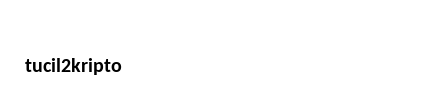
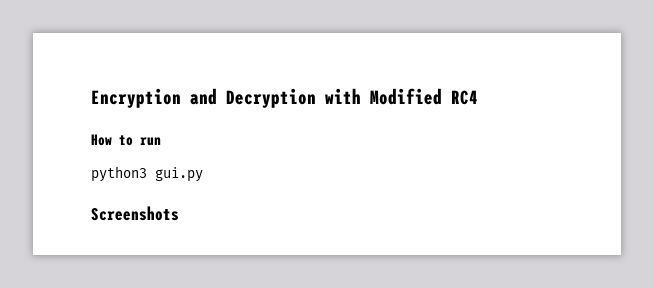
[25,58,122,75] tucil2kripto -> [91,88,478,108] [91,134,161,146] [91,166,203,182] [91,206,179,221] Encryption and Decryption with Modified RC4 // How to run // python3 gui.py // Screenshots

